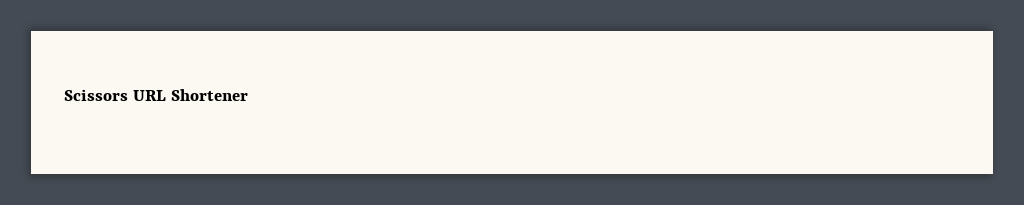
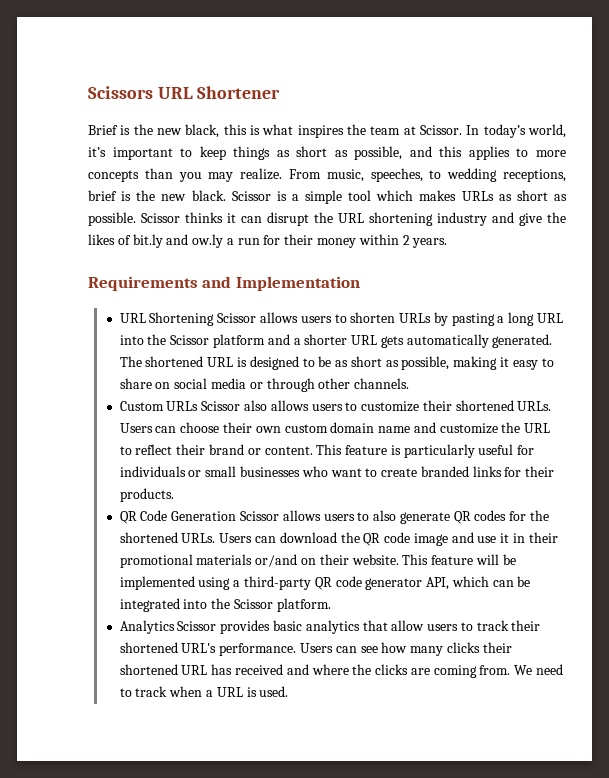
(249, 95) none -> [88,124,566,138] [88,146,567,160] [88,168,566,182] [88,190,567,204] [88,212,566,226] [88,234,448,248] [88,276,360,291] [119,312,564,326] [119,334,553,348] [119,356,554,370] [119,378,410,392] [119,400,552,412] [119,422,551,434] [119,444,535,458] [119,466,555,477] [119,488,174,502] [119,510,550,524] [119,532,558,546] [119,554,516,568] [119,576,531,590] [119,598,331,612] [119,620,541,634] [119,642,512,656] [119,664,564,678] [119,686,289,697] // Brief is the new black, this is what inspires the team at Scissor. In today’s world, it’s important to keep things as short as possible, and this applies to more concepts than you may realize. From music, speeches, to wedding receptions, brief is the new black. Scissor is a simple tool which makes URLs as short as possible. Scissor thinks it can disrupt the URL shortening industry and give the likes of bit.ly and ow.ly a run for their money within 2 years. // Requirements and Implementation // URL Shortening Scissor allows users to shorten URLs by pasting a long URL into the Scissor platform and a shorter URL gets automatically generated. The shortened URL is designed to be as short as possible, making it easy to share on social media or through other channels. // Custom URLs Scissor also allows users to customize their shortened URLs. Users can choose their own custom domain name and customize the URL to reflect their brand or content. This feature is particularly useful for individuals or small businesses who want to create branded links for their products. // QR Code Generation Scissor allows users to also generate QR codes for the shortened URLs. Users can download the QR code image and use it in their promotional materials or/and on their website. This feature will be implemented using a third-party QR code generator API, which can be integrated into the Scissor platform. // Analytics Scissor provides basic analytics that allow users to track their shortened URL's performance. Users can see how many clicks their shortened URL has received and where the clicks are coming from. We need to track when a URL is used.

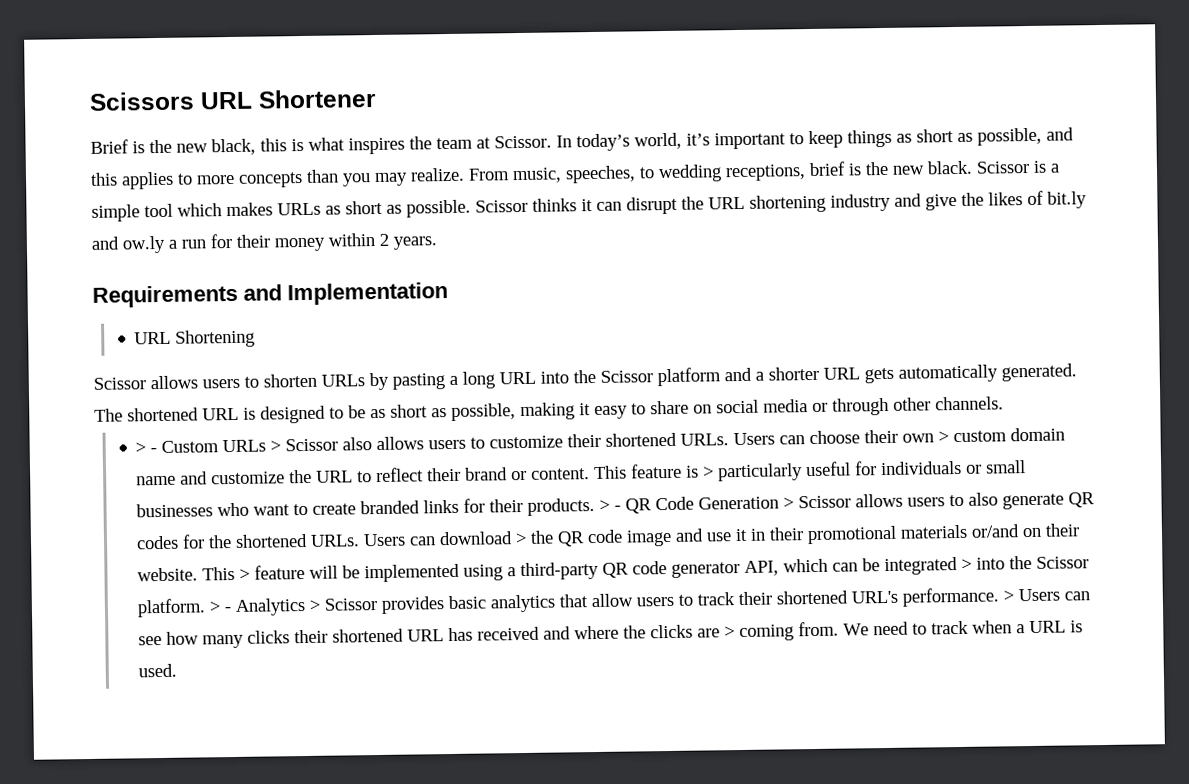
(215, 319) none -> (256, 338) //
(410, 383) none -> [135,442,158,454] > -
(199, 406) none -> [270,440,282,452] >
(281, 429) none -> [938,431,950,443] >
(401, 450) none -> [703,466,715,478] >
(174, 495) // -> [599,499,622,511] > -
(237, 516) none -> [783,497,795,509] >
(337, 537) none -> [515,532,528,545] >
(429, 559) none -> [239,568,251,580] >
(180, 605) none -> [961,558,973,570] >
[119,620,175,634] // Analytics -> [209,597,321,616] > - Analytics >
(297, 649) none -> [1003,590,1015,602] >
(430, 671) none -> [724,626,736,638] >

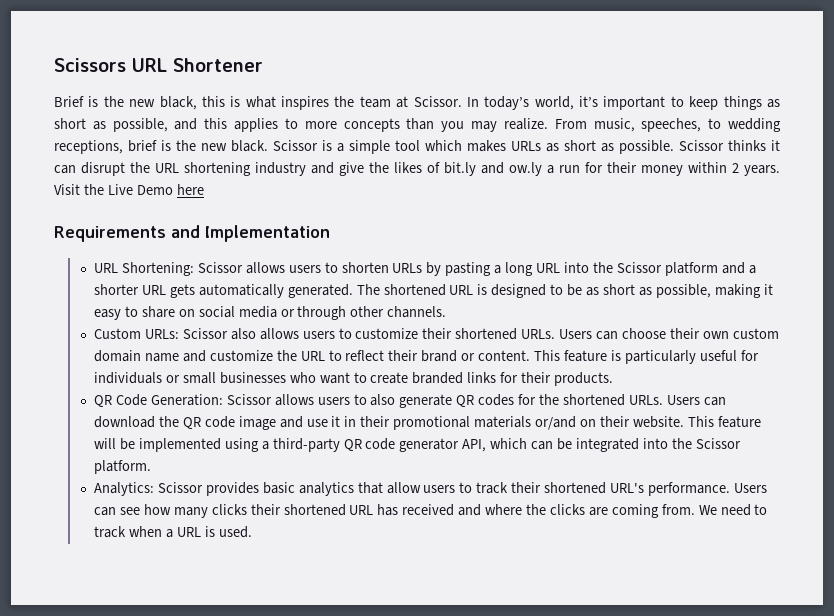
(438, 243) none -> [54,184,204,195] Visit the Live Demo here
[175,329,256,348] Shortening // -> [121,262,194,276] Shortening:
[135,439,282,454] > - Custom URLs > -> [94,328,179,339] Custom URLs:
[938,431,950,443] > -> (729, 335) none
[703,466,715,478] > -> (621, 355) none
[599,496,795,514] > - QR Code Generation > -> [94,394,223,408] // QR Code Generation:
[515,532,528,545] > -> (156, 422) none
[239,568,251,580] > -> (714, 421) none
[961,558,973,570] > -> (639, 445) none
[209,597,321,616] > - Analytics > -> [94,482,155,496] // Analytics:
[1003,590,1015,602] > -> (730, 489) none
[724,626,736,638] > -> (608, 511) none

